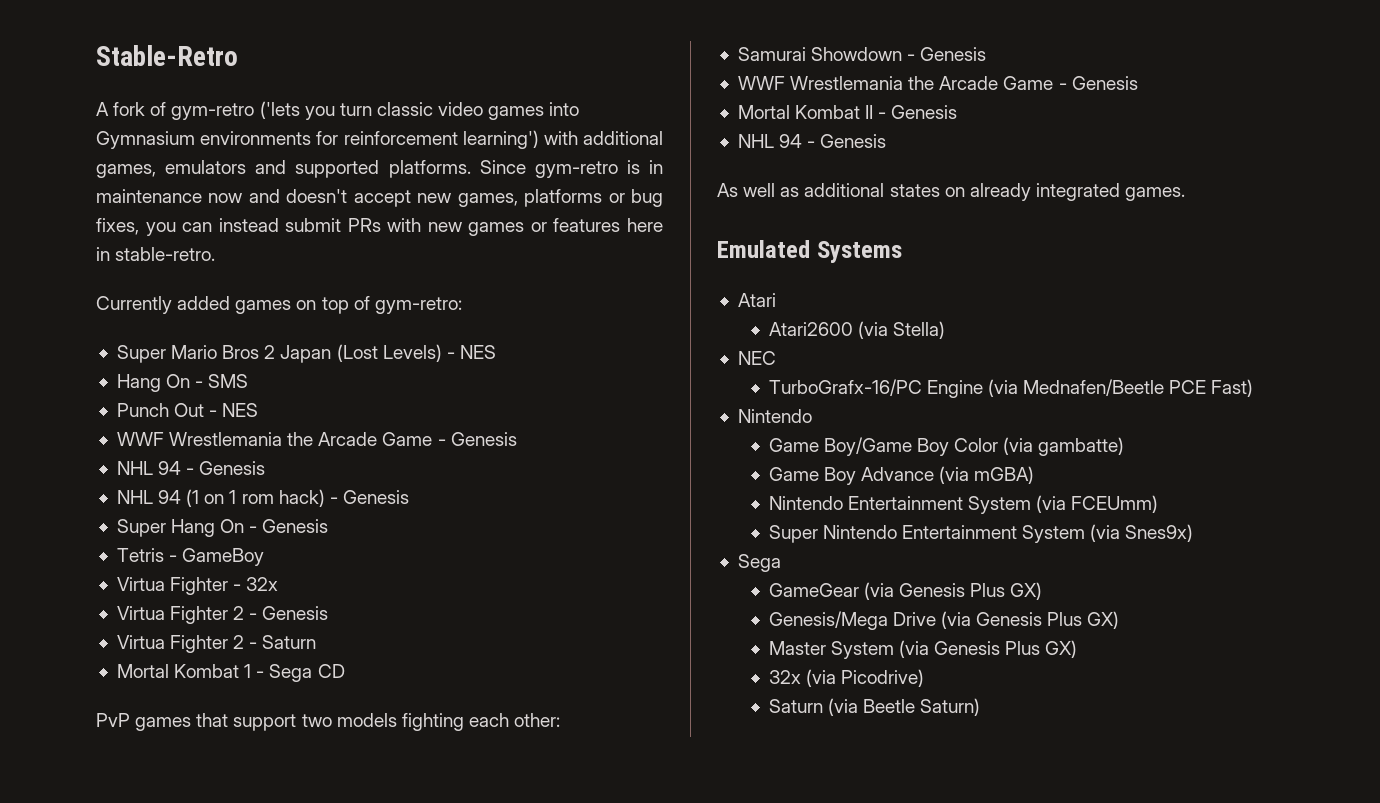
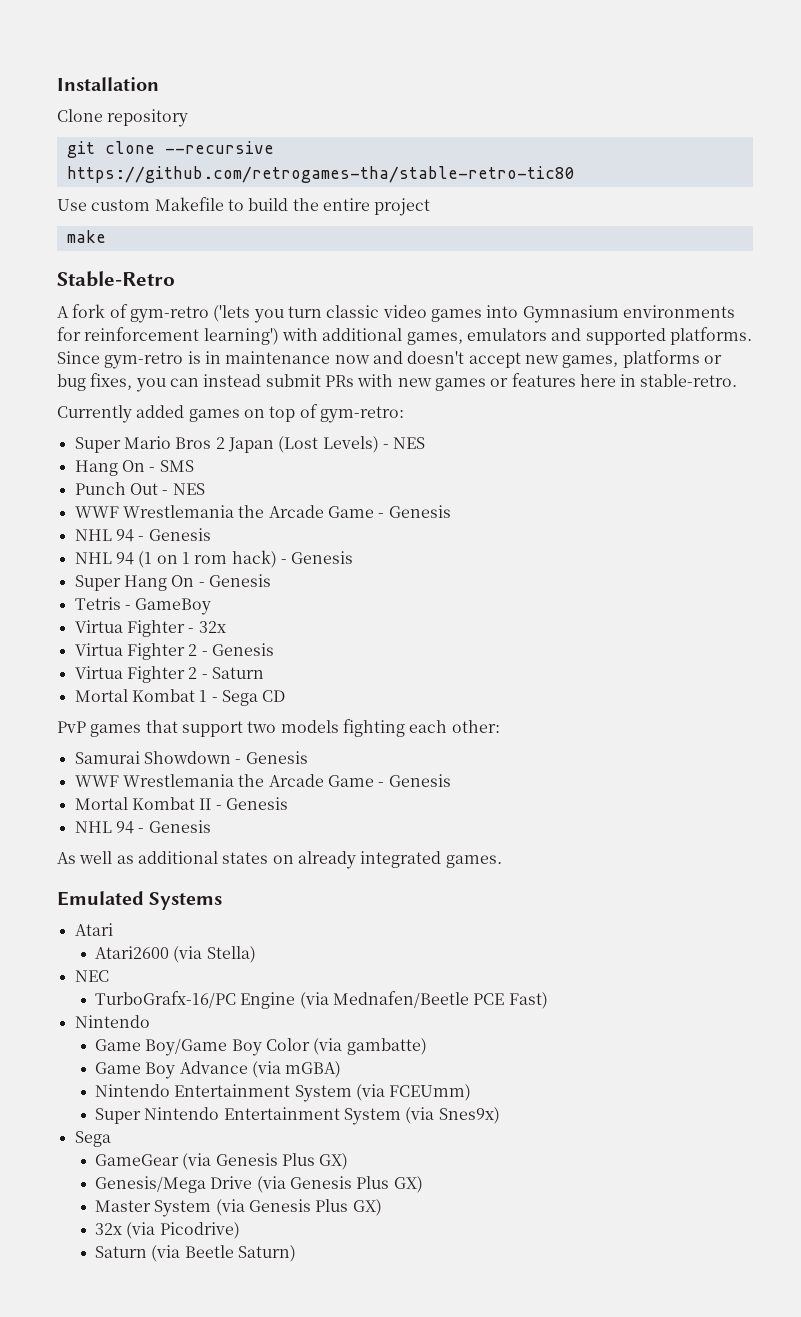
(96, 55) none -> [57,77,159,91] [57,109,189,127] [66,141,274,158] [66,166,575,183] [57,197,431,216] [66,230,106,243] Installation // Clone repository // git clone --recursive https://github.com/retrogames-tha/stable-retro-tic80 // Use custom Makefile to build the entire project // make //

